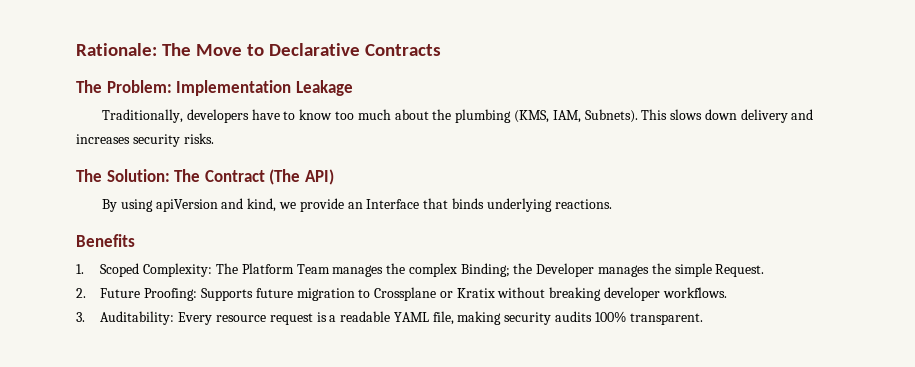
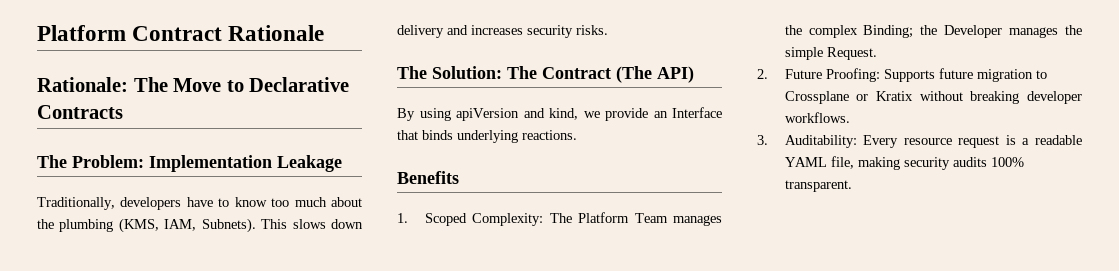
(76, 49) none -> [37,25,325,41] Platform Contract Rationale //

